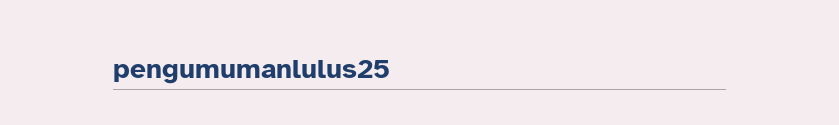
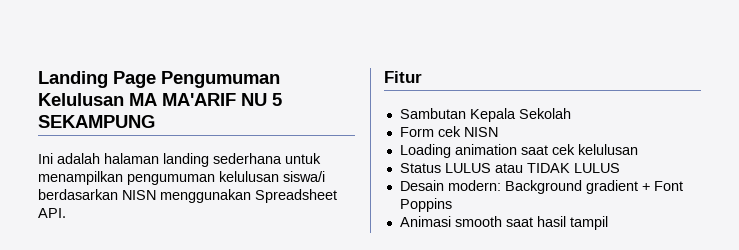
[113,60,390,84] pengumumanlulus25 -> [38,71,280,88] [38,93,282,106] [38,115,155,128] [38,153,321,167] [38,171,325,185] [38,189,337,203] [38,208,66,218] [384,71,422,83] [399,108,571,122] [399,126,498,137] [399,144,638,158] [399,163,620,173] [399,180,683,194] [399,198,452,212] [399,216,608,230] Landing Page Pengumuman Kelulusan MA MA'ARIF NU 5 SEKAMPUNG // Ini adalah halaman landing sederhana untuk menampilkan pengumuman kelulusan siswa/i berdasarkan NISN menggunakan Spreadsheet API. // Fitur // Sambutan Kepala Sekolah // Form cek NISN // Loading animation saat cek kelulusan // Status LULUS atau TIDAK LULUS // Desain modern: Background gradient + Font Poppins // Animasi smooth saat hasil tampil

